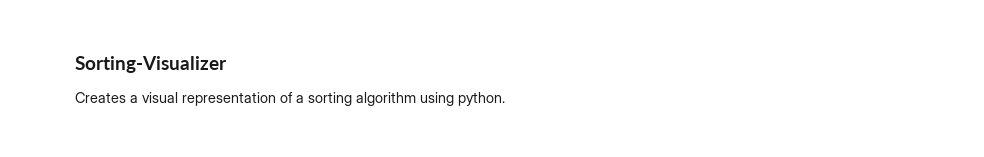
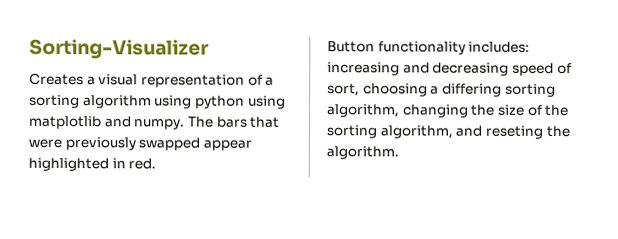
[458,92,505,106] python. -> [194,95,286,109] [28,115,281,130] [28,137,252,151] [28,157,157,172] [327,41,531,55] [327,62,572,76] [327,83,556,97] [327,104,570,118] [326,125,570,139] [326,146,399,160] python using matplotlib and numpy. The bars that were previously swapped appear highlighted in red. // Button functionality includes: increasing and decreasing speed of sort, choosing a differing sorting algorithm, changing the size of the sorting algorithm, and reseting the algorithm.

